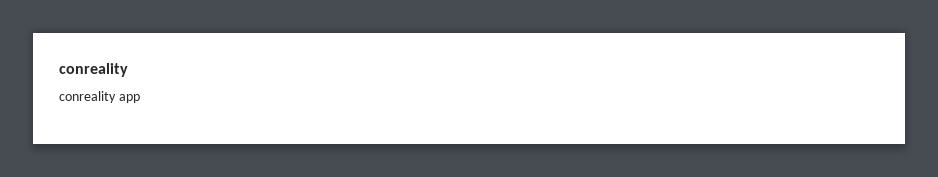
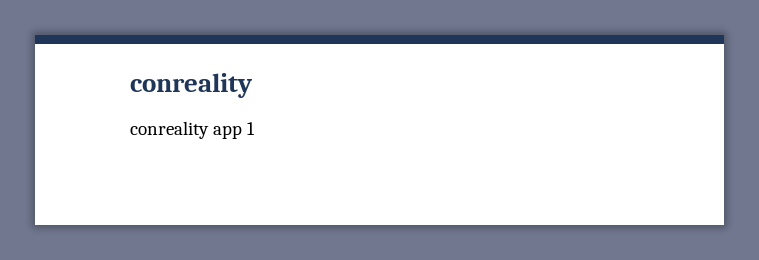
(140, 98) none -> [247,122,256,135] 1

